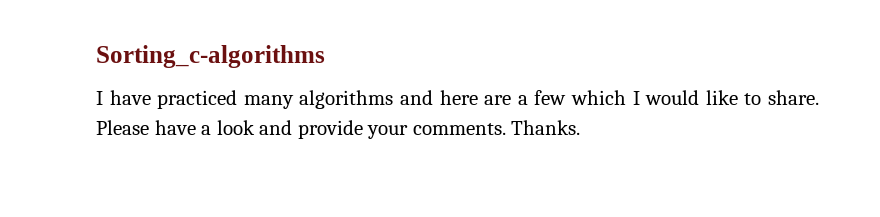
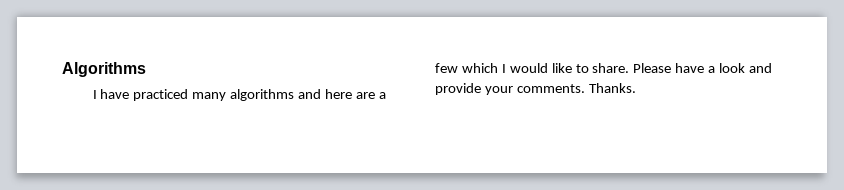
[96,45,325,68] Sorting_c-algorithms -> [62,62,146,77] Algorithms

